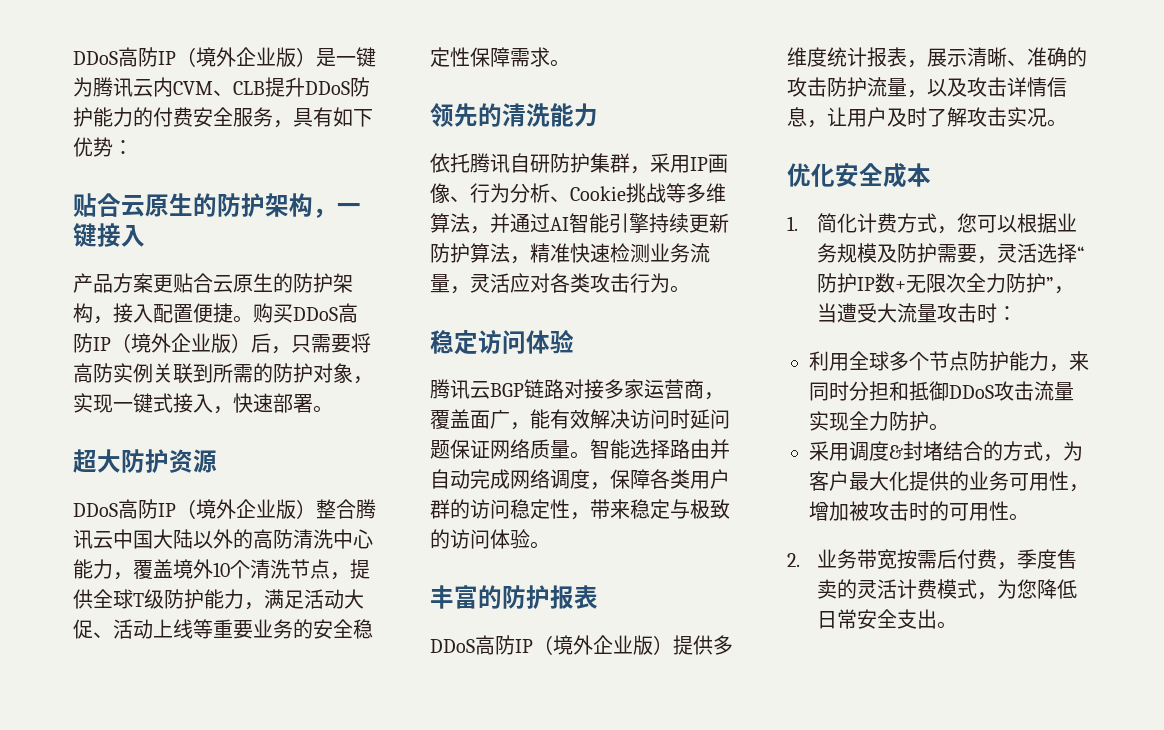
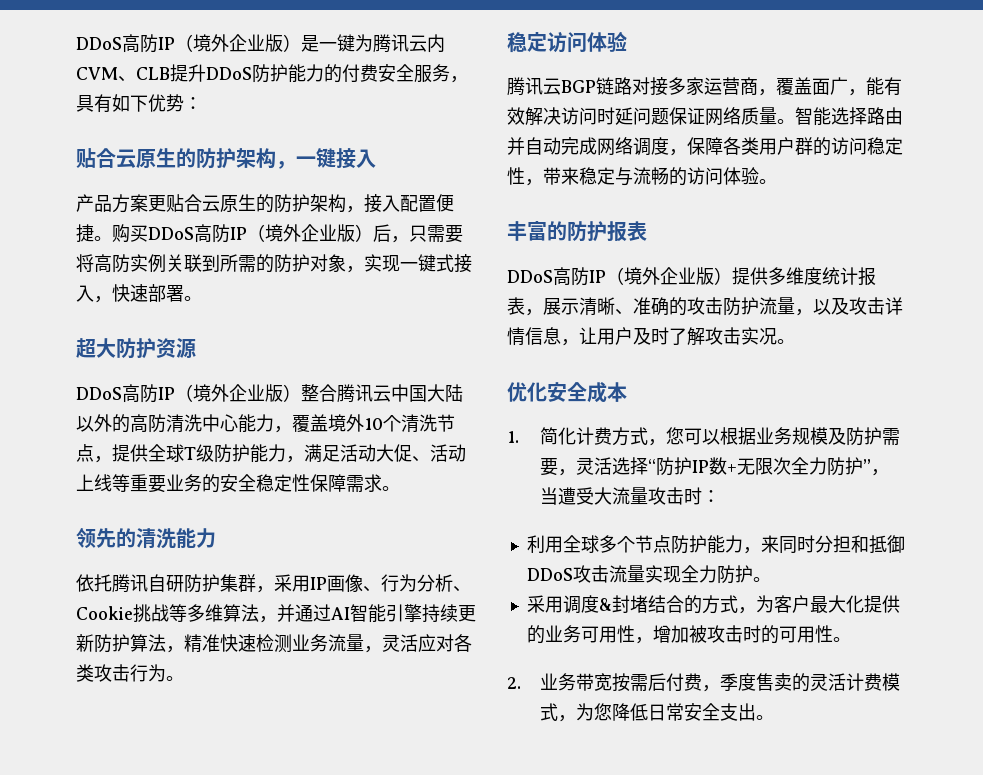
[690,499,730,519] 极致 -> [633,167,669,185] 流畅

